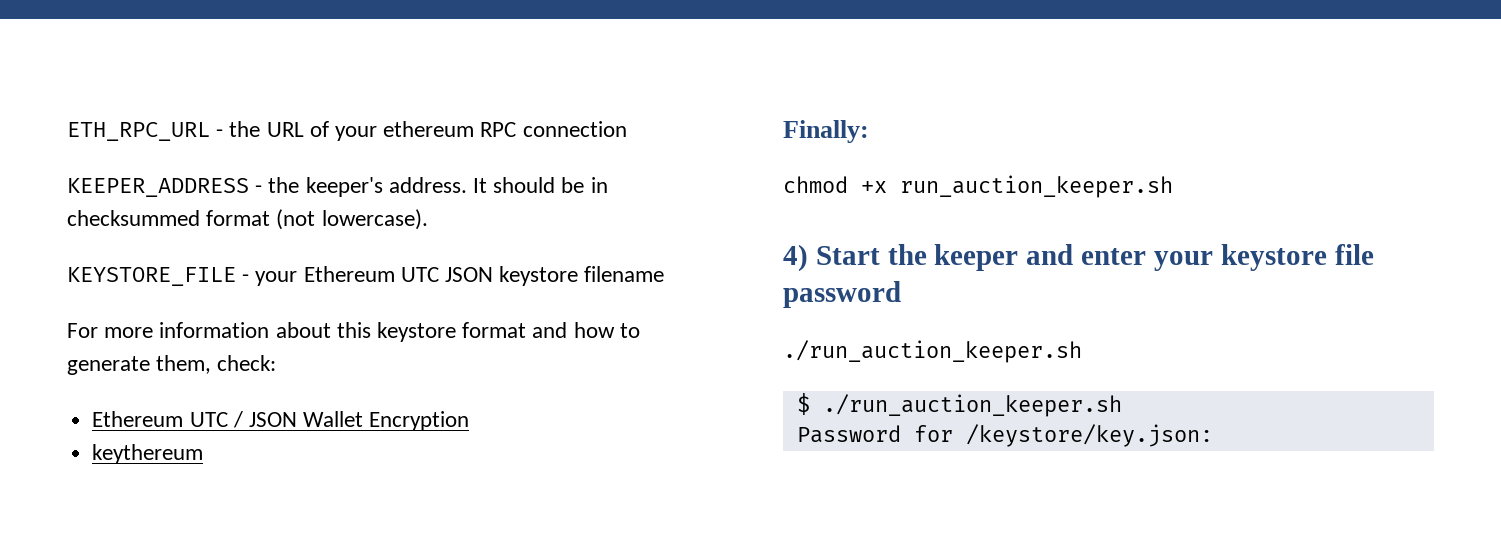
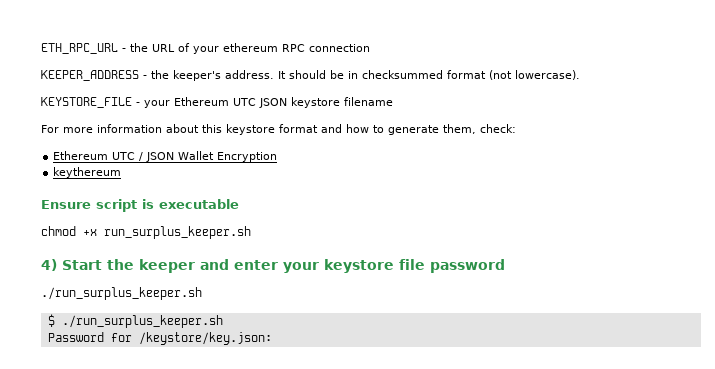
[783,120,869,143] Finally: -> [41,199,239,212] Ensure script is executable
[900,175,1173,198] run_auction_keeper.sh -> [104,226,251,239] run_surplus_keeper.sh
[783,340,1082,363] ./run_auction_keeper.sh -> [41,287,202,300] ./run_surplus_keeper.sh
[822,394,1122,417] ./run_auction_keeper.sh -> [61,315,223,328] ./run_surplus_keeper.sh

